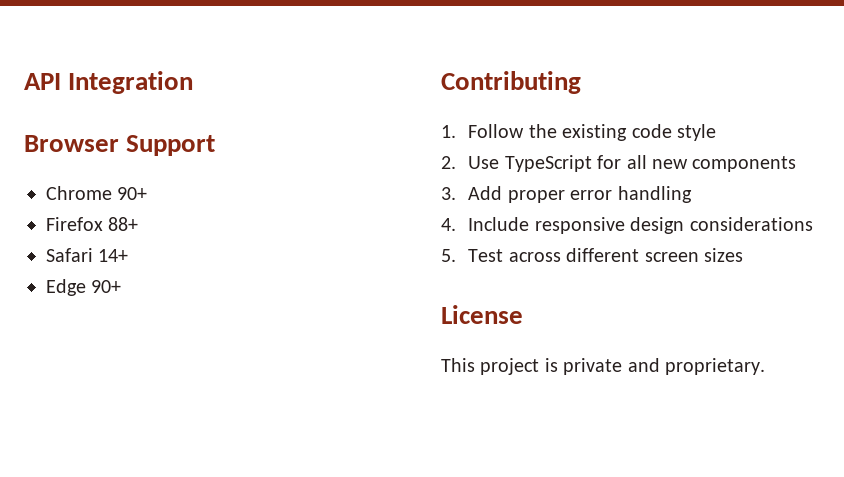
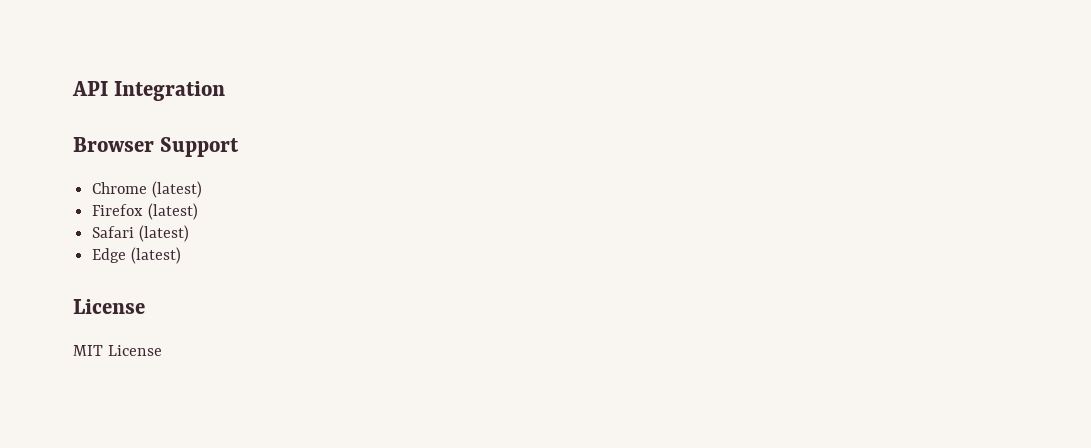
[117,187,148,200] 90+ -> [151,181,202,198] (latest)
[108,217,139,231] 88+ -> [147,203,198,220] (latest)
[98,249,129,262] 14+ -> [138,225,189,242] (latest)
[91,280,122,293] [441,71,581,94] [441,124,716,141] [441,155,797,172] [441,186,692,203] [441,217,813,234] [441,248,743,262] [441,305,523,324] [441,358,765,375] 90+ // Contributing // 1. Follow the existing code style // 2. Use TypeScript for all new components // 3. Add proper error handling // 4. Include responsive design considerations // 5. Test across different screen sizes // License // This project is private and proprietary. -> [130,247,181,264] [73,299,145,314] [73,345,162,356] (latest) // License // MIT License

